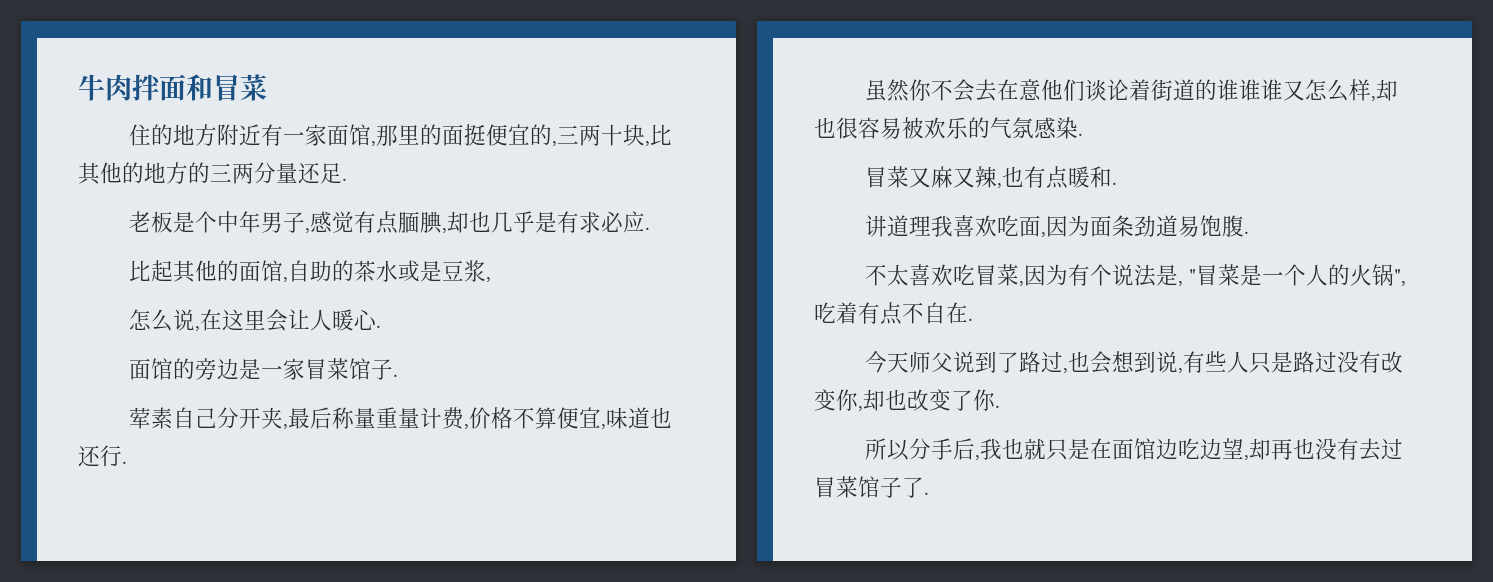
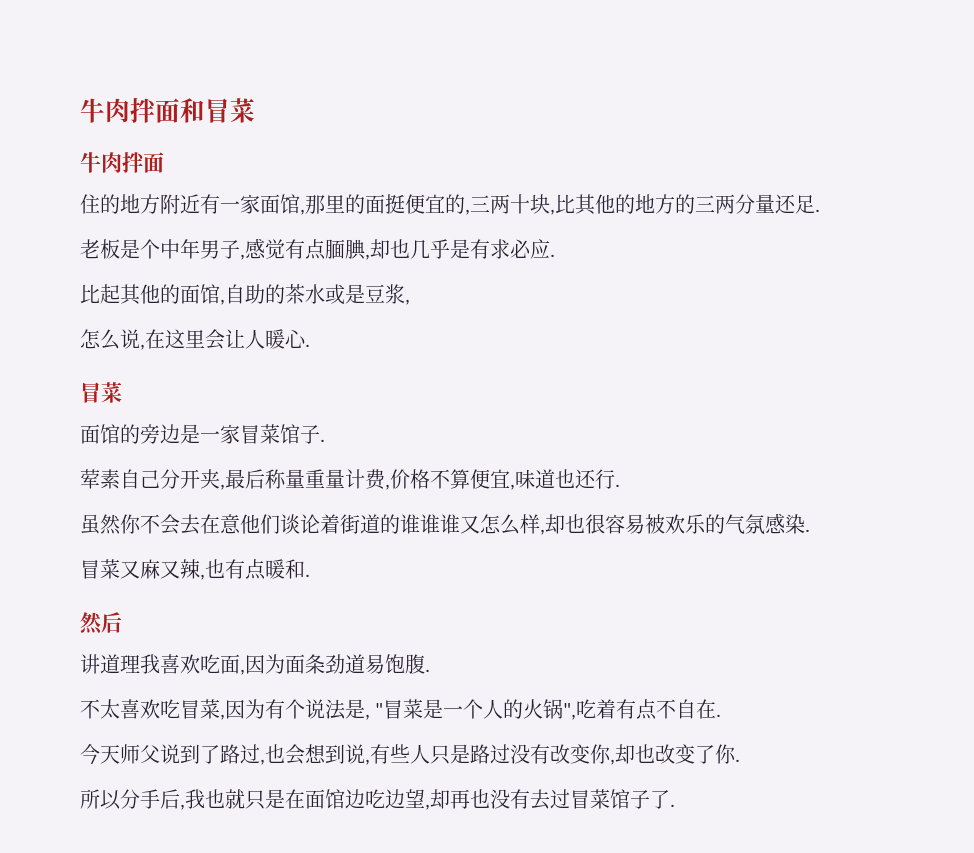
(267, 87) none -> [80,152,164,173] // 牛肉拌面
(381, 326) none -> [80,382,122,403] // 冒菜
(1117, 183) none -> [80,612,122,635] // 然后

